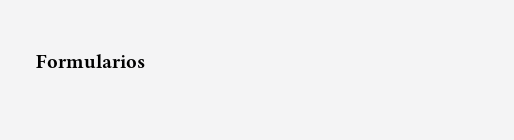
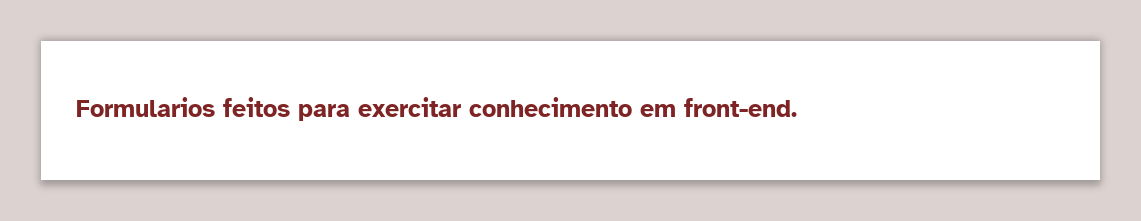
(145, 61) none -> [223,97,797,121] feitos para exercitar conhecimento em front-end.

